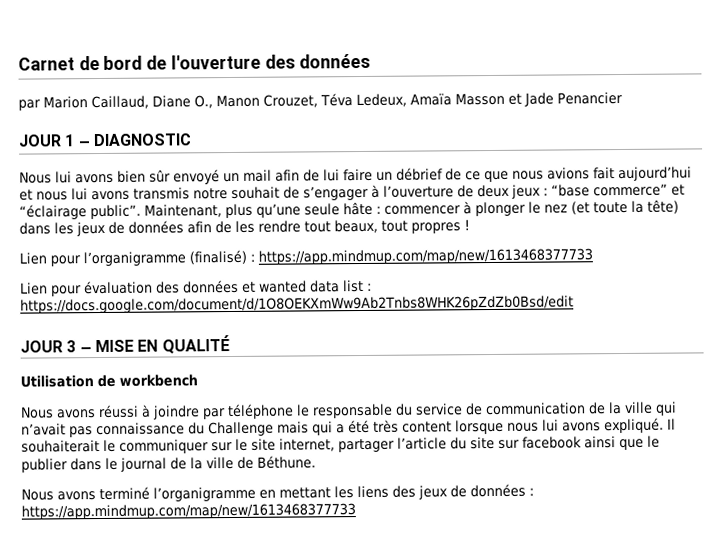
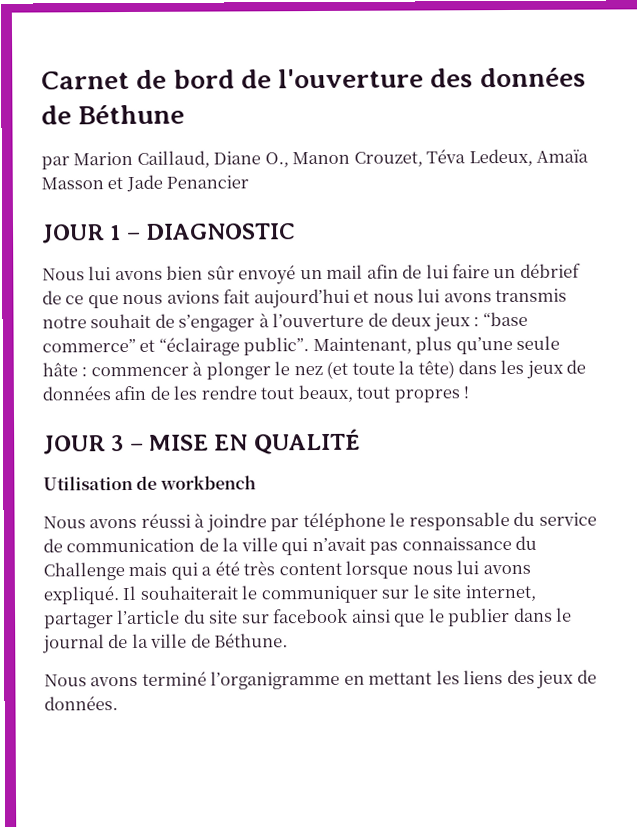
(372, 61) none -> [41,104,186,125] de Béthune
[19,248,593,267] [20,279,372,297] [20,295,574,314] // Lien pour l’organigramme (finalisé) : https://app.mindmup.com/map/new/1613468377733 // Lien pour évaluation des données et wanted data list : https://docs.google.com/document/d/1O8OEKXmWw9Ab2Tnbs8WHK26pZdZb0Bsd/edit -> (470, 392) none
[470,483,534,498] [21,503,356,520] données : https://app.mindmup.com/map/new/1613468377733 -> [44,696,118,711] données.

